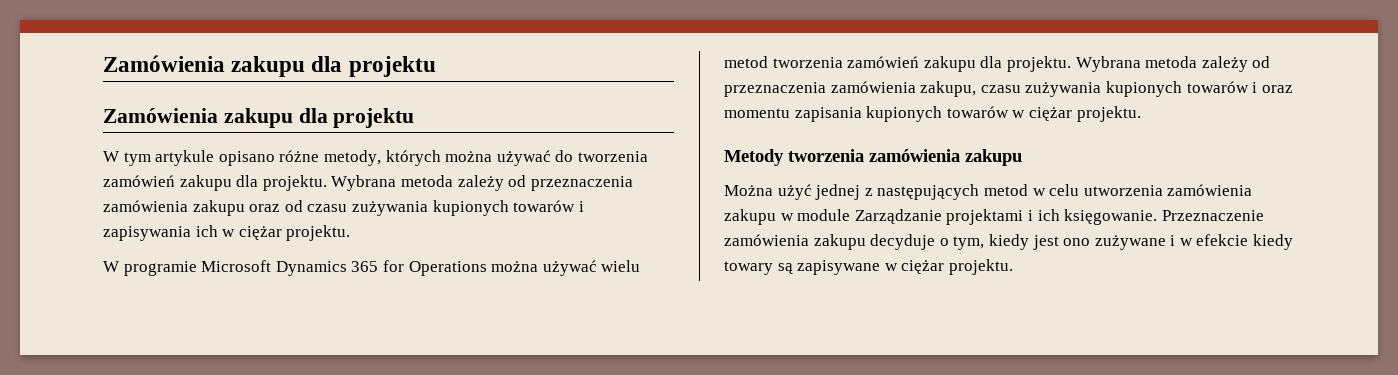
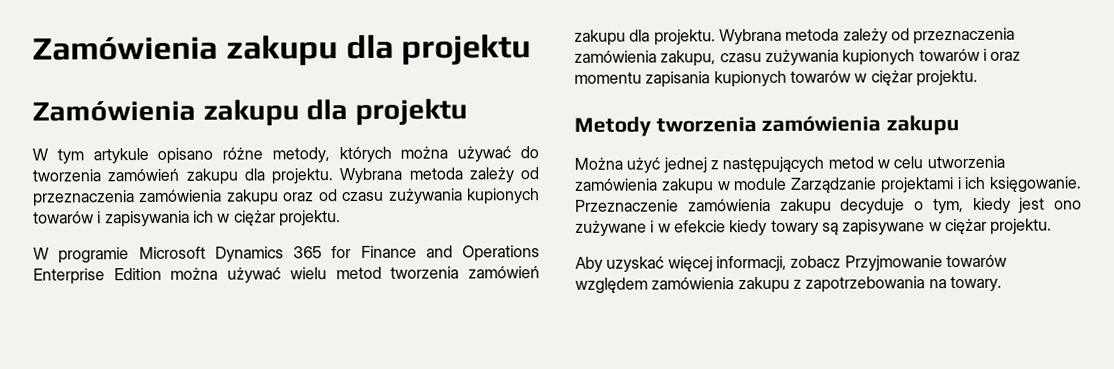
[408,261,487,276] Operations -> [360,245,540,262] [33,267,162,285] Finance and Operations Enterprise Edition
(1013, 267) none -> [575,254,1007,273] [575,275,1002,294] // Aby uzyskać więcej informacji, zobacz Przyjmowanie towarów względem zamówienia zakupu z zapotrzebowania na towary.

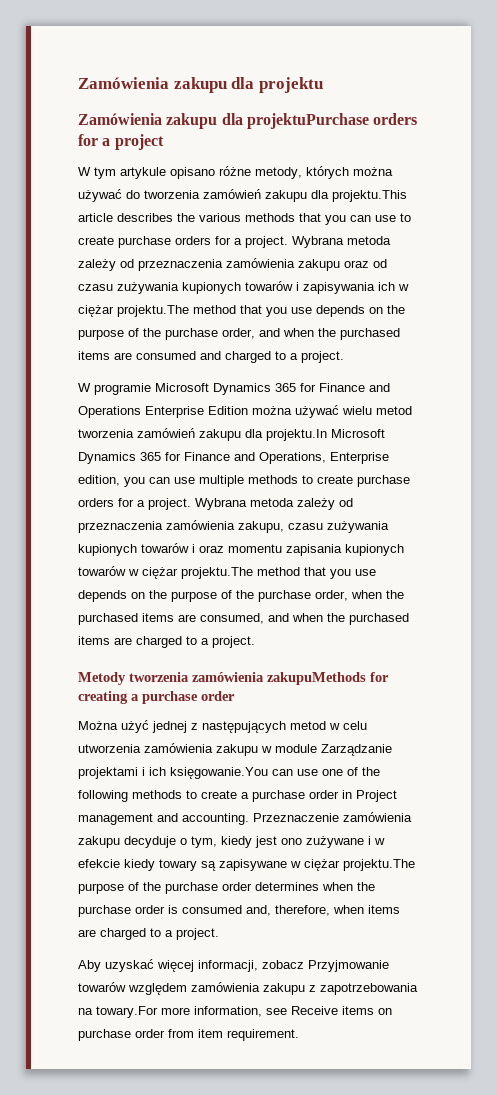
[354,98,468,126] projektu -> [246,113,418,129] [78,134,164,150] projektuPurchase orders for a project
[271,168,333,185] projektu. -> [332,190,407,202] [78,213,411,225] [78,236,288,248] projektu.This article describes the various methods that you can use to create purchase orders for a project.
[278,210,341,227] projektu. -> [117,305,405,317] [78,328,400,340] [78,351,344,363] projektu.The method that you use depends on the purpose of the purchase order, and when the purchased items are consumed and charged to a project.
[653,29,716,46] projektu. -> [266,429,385,441] [78,452,389,464] [78,475,410,487] [78,498,191,510] projektu.In Microsoft Dynamics 365 for Finance and Operations, Enterprise edition, you can use multiple methods to create purchase orders for a project.
[915,69,978,87] [574,115,961,137] projektu. // Metody tworzenia zamówienia zakupu -> [181,567,376,579] [78,590,404,602] [78,613,409,625] [78,636,255,648] [78,672,389,685] [78,691,235,704] projektu.The method that you use depends on the purpose of the purchase order, when the purchased items are consumed, and when the purchased items are charged to a project. // Metody tworzenia zamówienia zakupuMethods for creating a purchase order
[989,176,1082,193] księgowanie. -> [170,767,380,779] [78,790,397,802] [78,813,249,825] księgowanie.You can use one of the following methods to create a purchase order in Project management and accounting.
[990,218,1053,235] projektu. -> [343,859,415,871] [78,882,375,894] [78,905,400,917] [78,928,219,940] projektu.The purpose of the purchase order determines when the purchase order is consumed and, therefore, when items are charged to a project.
[949,275,1002,293] towary. -> [96,1006,392,1018] [78,1029,299,1041] towary.For more information, see Receive items on purchase order from item requirement.

